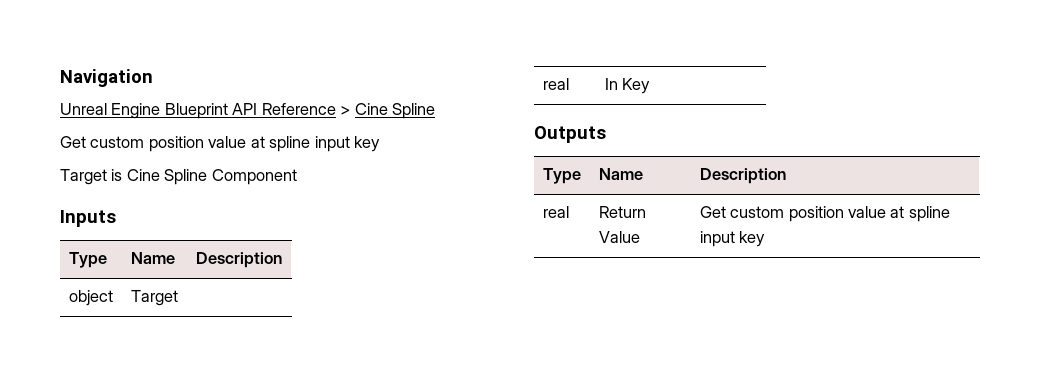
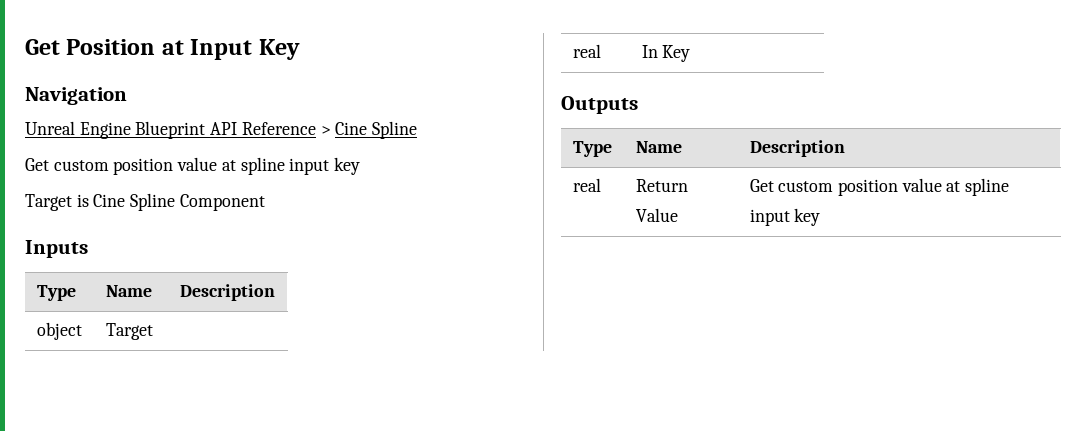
(60, 78) none -> [25,39,300,60] Get Position at Input Key //

